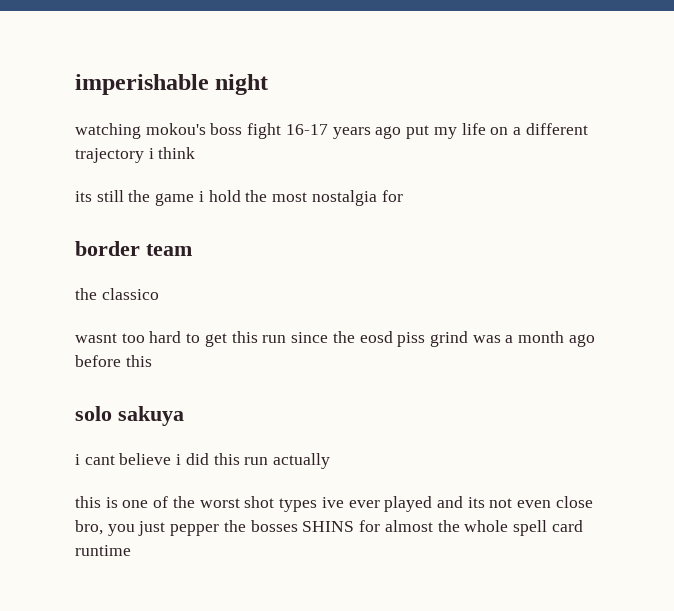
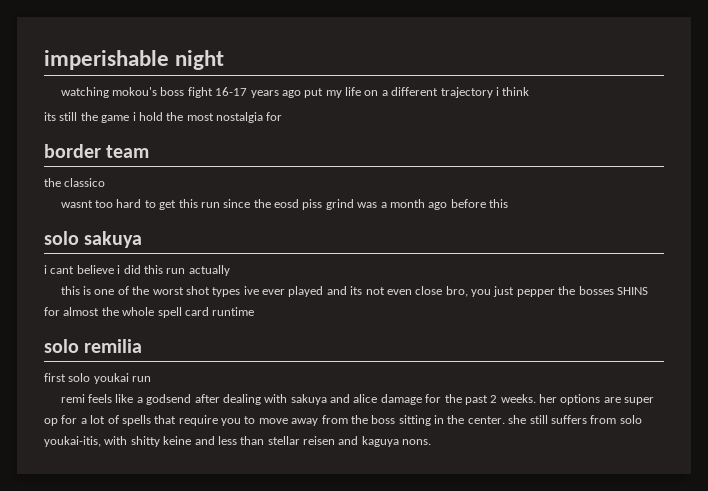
(131, 550) none -> [44,339,143,353] [44,373,152,384] [60,394,655,405] [44,415,642,426] [44,436,432,447] // solo remilia // first solo youkai run // remi feels like a godsend after dealing with sakuya and alice damage for the past 2 weeks. her options are super op for a lot of spells that require you to move away from the boss sitting in the center. she still suffers from solo youkai-itis, with shitty keine and less than stellar reisen and kaguya nons.

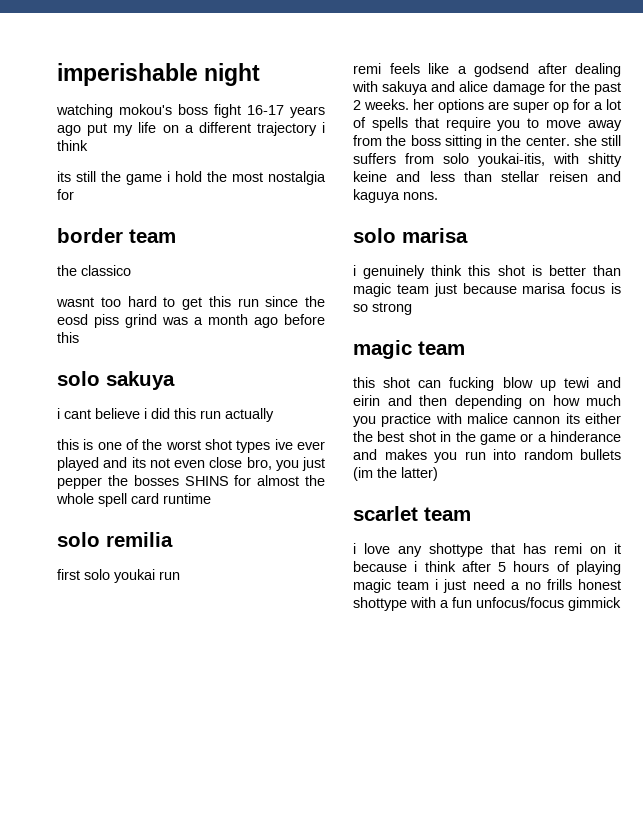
(432, 442) none -> [353,228,468,243] [353,265,621,279] [353,283,621,297] [353,302,412,315] [353,340,465,359] [353,377,621,391] [353,395,621,409] [353,413,621,427] [353,431,621,445] [353,449,621,463] [353,467,438,481] [353,506,471,521] [353,543,621,557] [353,561,621,575] [353,579,621,593] [353,597,621,611] // solo marisa // i genuinely think this shot is better than magic team just because marisa focus is so strong // magic team // this shot can fucking blow up tewi and eirin and then depending on how much you practice with malice cannon its either the best shot in the game or a hinderance and makes you run into random bullets (im the latter) // scarlet team // i love any shottype that has remi on it because i think after 5 hours of playing magic team i just need a no frills honest shottype with a fun unfocus/focus gimmick

